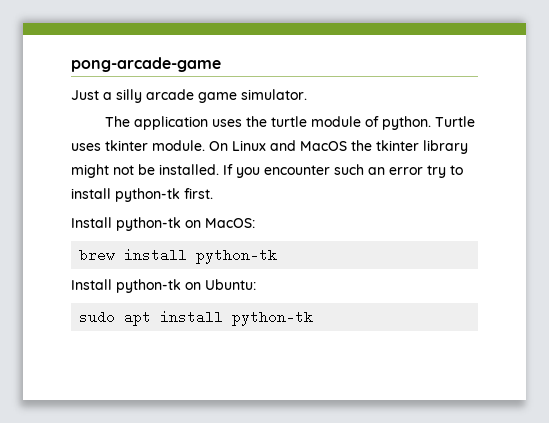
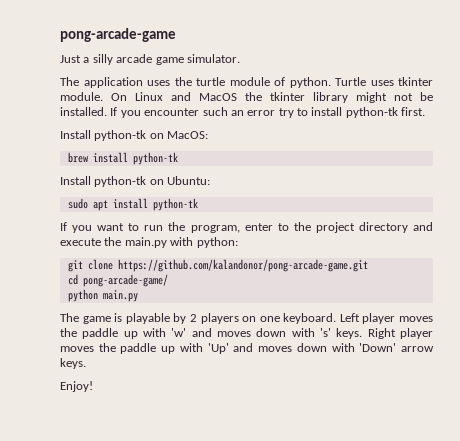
(314, 318) none -> [60,222,433,233] [60,237,238,248] [67,259,368,272] [67,274,168,287] [67,289,138,302] [60,313,433,324] [60,328,433,339] [60,343,435,354] [60,358,86,369] [60,381,93,392] // If you want to run the program, enter to the project directory and execute the main.py with python: // git clone https://github.com/kalandonor/pong-arcade-game.git // cd pong-arcade-game/ // python main.py // The game is playable by 2 players on one keyboard. Left player moves the paddle up with 'w' and moves down with 's' keys. Right player moves the paddle up with 'Up' and moves down with 'Down' arrow keys. // Enjoy!

